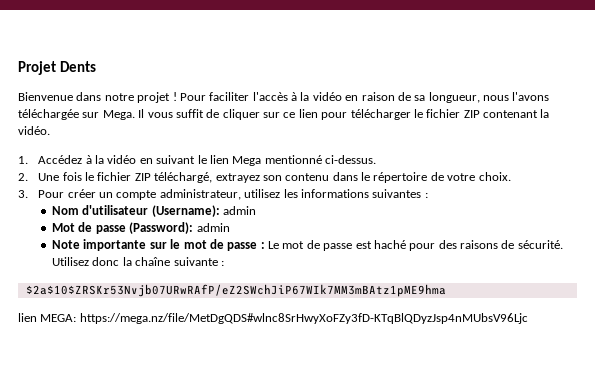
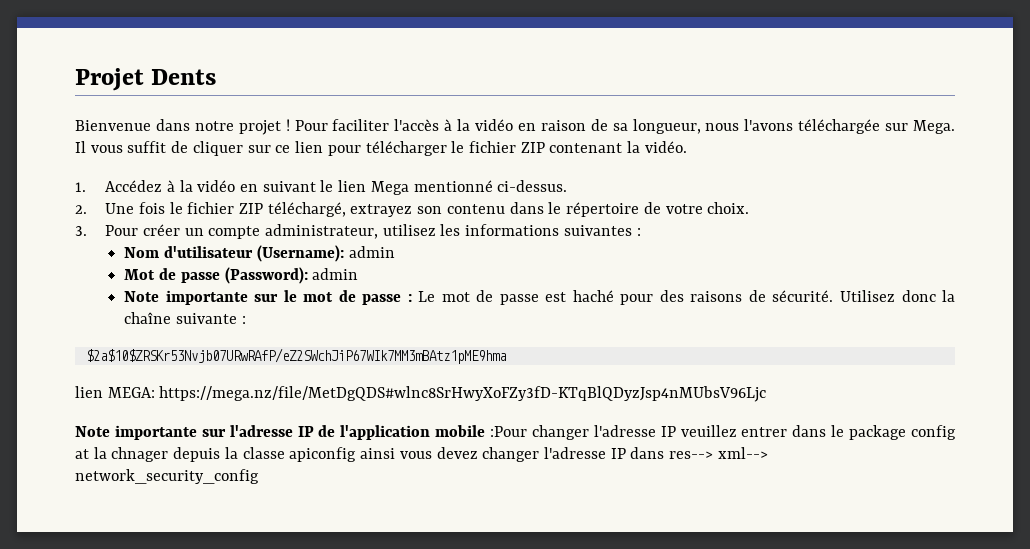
(528, 318) none -> [75,425,956,440] [75,447,768,462] [75,469,259,484] // Note importante sur l'adresse IP de l'application mobile :Pour changer l'adresse IP veuillez entrer dans le package config at la chnager depuis la classe apiconfig ainsi vous devez changer l'adresse IP dans res--> xml--> network_security_config

